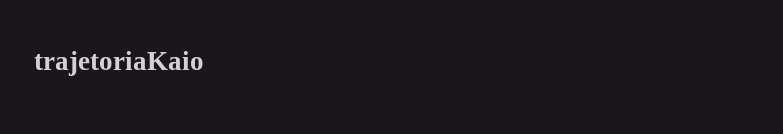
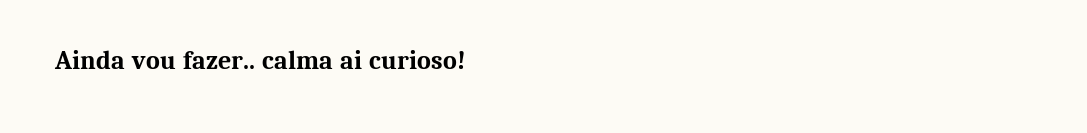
[34,51,204,76] trajetoriaKaio -> [54,50,467,69] Ainda vou fazer.. calma ai curioso!

